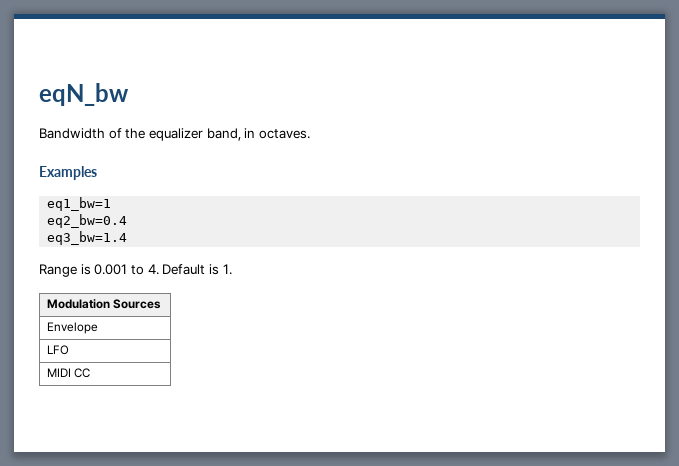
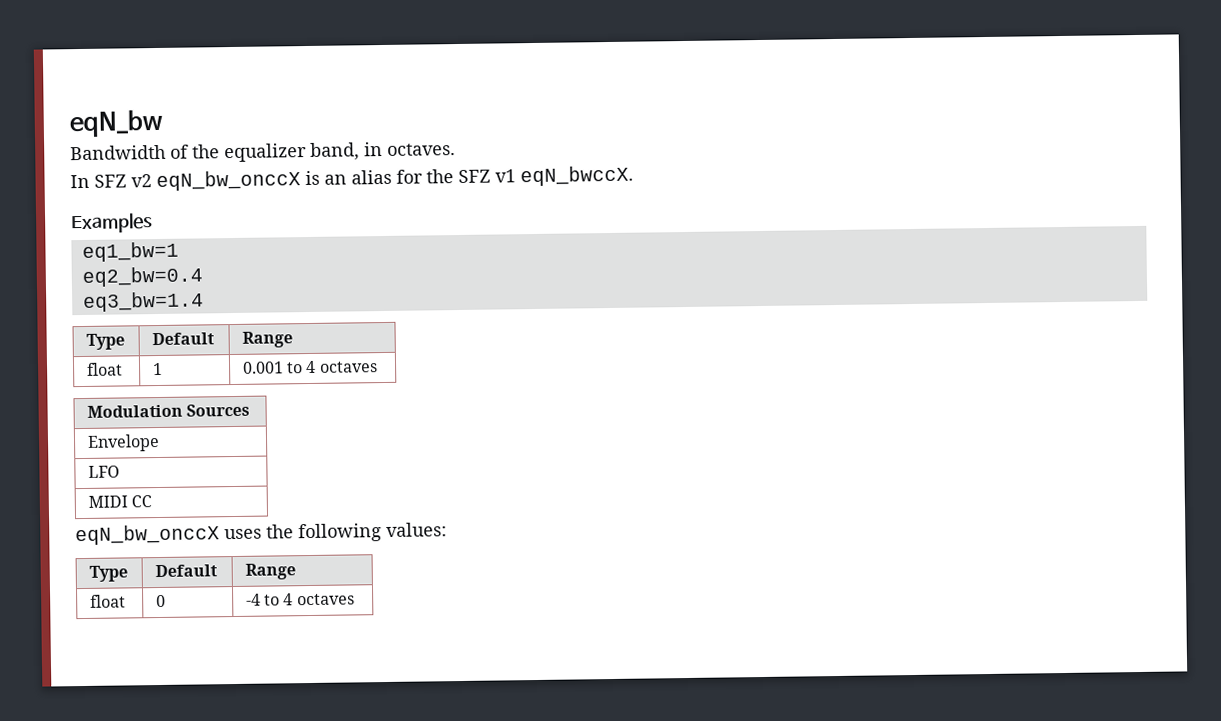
(310, 134) none -> [70,165,634,192] // In SFZ v2 eqN_bw_onccX is an alias for the SFZ v1 eqN_bwccX.
[39,264,232,277] // Range is 0.001 to 4. Default is 1. -> [85,333,125,350] [151,332,215,346] [241,331,293,348] [85,362,123,376] [151,362,163,376] [241,360,378,374] // Type | Default | Range // float | 1 | 0.001 to 4 octaves
(91, 373) none -> [75,522,447,546] [88,565,128,582] [154,564,218,578] [244,563,296,580] [89,594,126,608] [155,594,166,608] [245,593,355,606] // eqN_bw_onccX uses the following values: // Type | Default | Range // float | 0 | -4 to 4 octaves

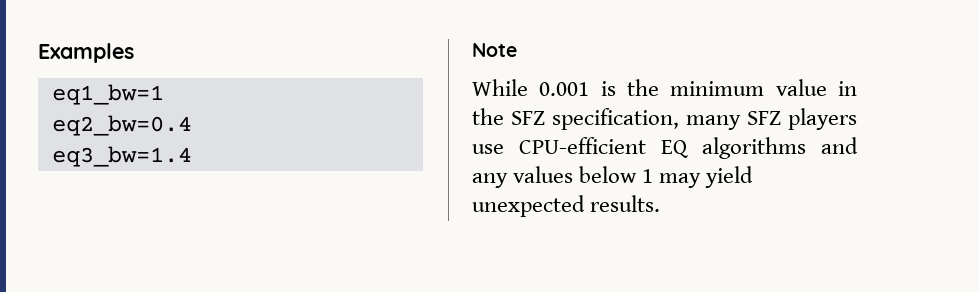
[69,109,163,138] [70,142,456,163] [70,165,634,192] [71,213,153,234] [81,241,179,263] [81,266,203,288] [82,291,204,313] [85,333,125,350] [151,332,215,346] [241,331,293,348] [85,362,123,376] [151,362,163,376] [241,360,378,374] [86,403,251,418] [86,433,160,452] [87,465,120,478] [87,495,153,508] [75,522,447,546] [88,565,128,582] [154,564,218,578] [244,563,296,580] [89,594,126,608] [155,594,166,608] [245,593,355,606] eqN_bw // Bandwidth of the equalizer band, in octaves. // In SFZ v2 eqN_bw_onccX is an alias for the SFZ v1 eqN_bwccX. // Examples // eq1_bw=1 // eq2_bw=0.4 // eq3_bw=1.4 // Type | Default | Range // float | 1 | 0.001 to 4 octaves // Modulation Sources // Envelope // LFO // MIDI CC // eqN_bw_onccX uses the following values: // Type | Default | Range // float | 0 | -4 to 4 octaves -> [38,43,134,63] [51,84,164,105] [51,115,192,136] [51,146,192,167] [472,43,517,57] [472,79,857,96] [472,108,857,130] [472,137,858,159] [472,166,754,188] [472,195,661,217] Examples // eq1_bw=1 // eq2_bw=0.4 // eq3_bw=1.4 // Note // While 0.001 is the minimum value in the SFZ specification, many SFZ players use CPU-efficient EQ algorithms and any values below 1 may yield unexpected results.

